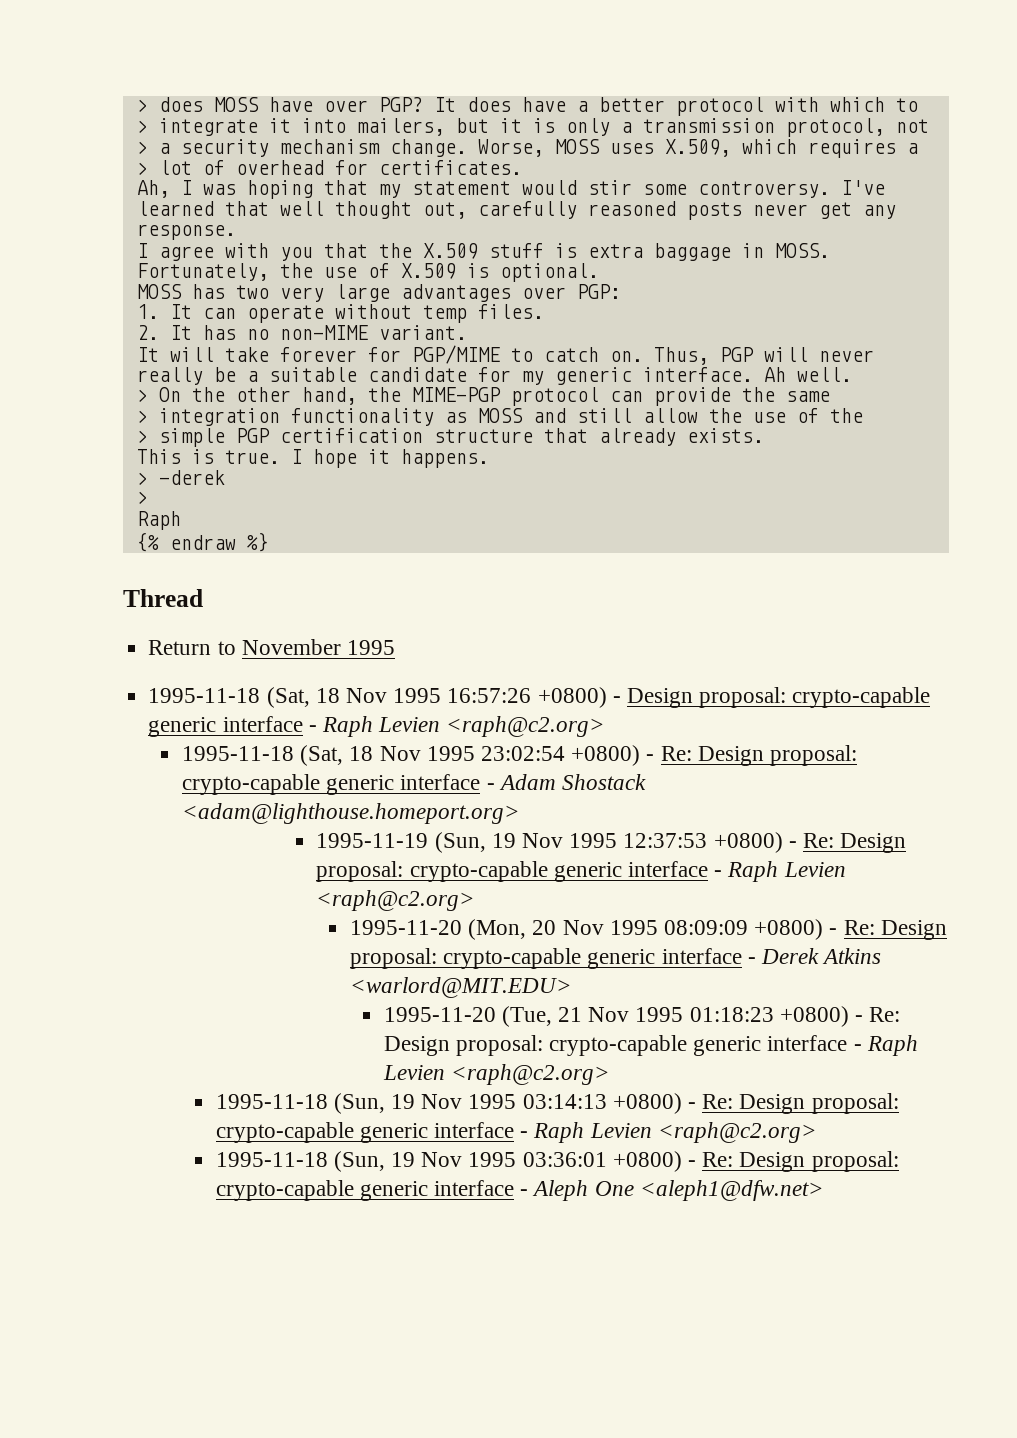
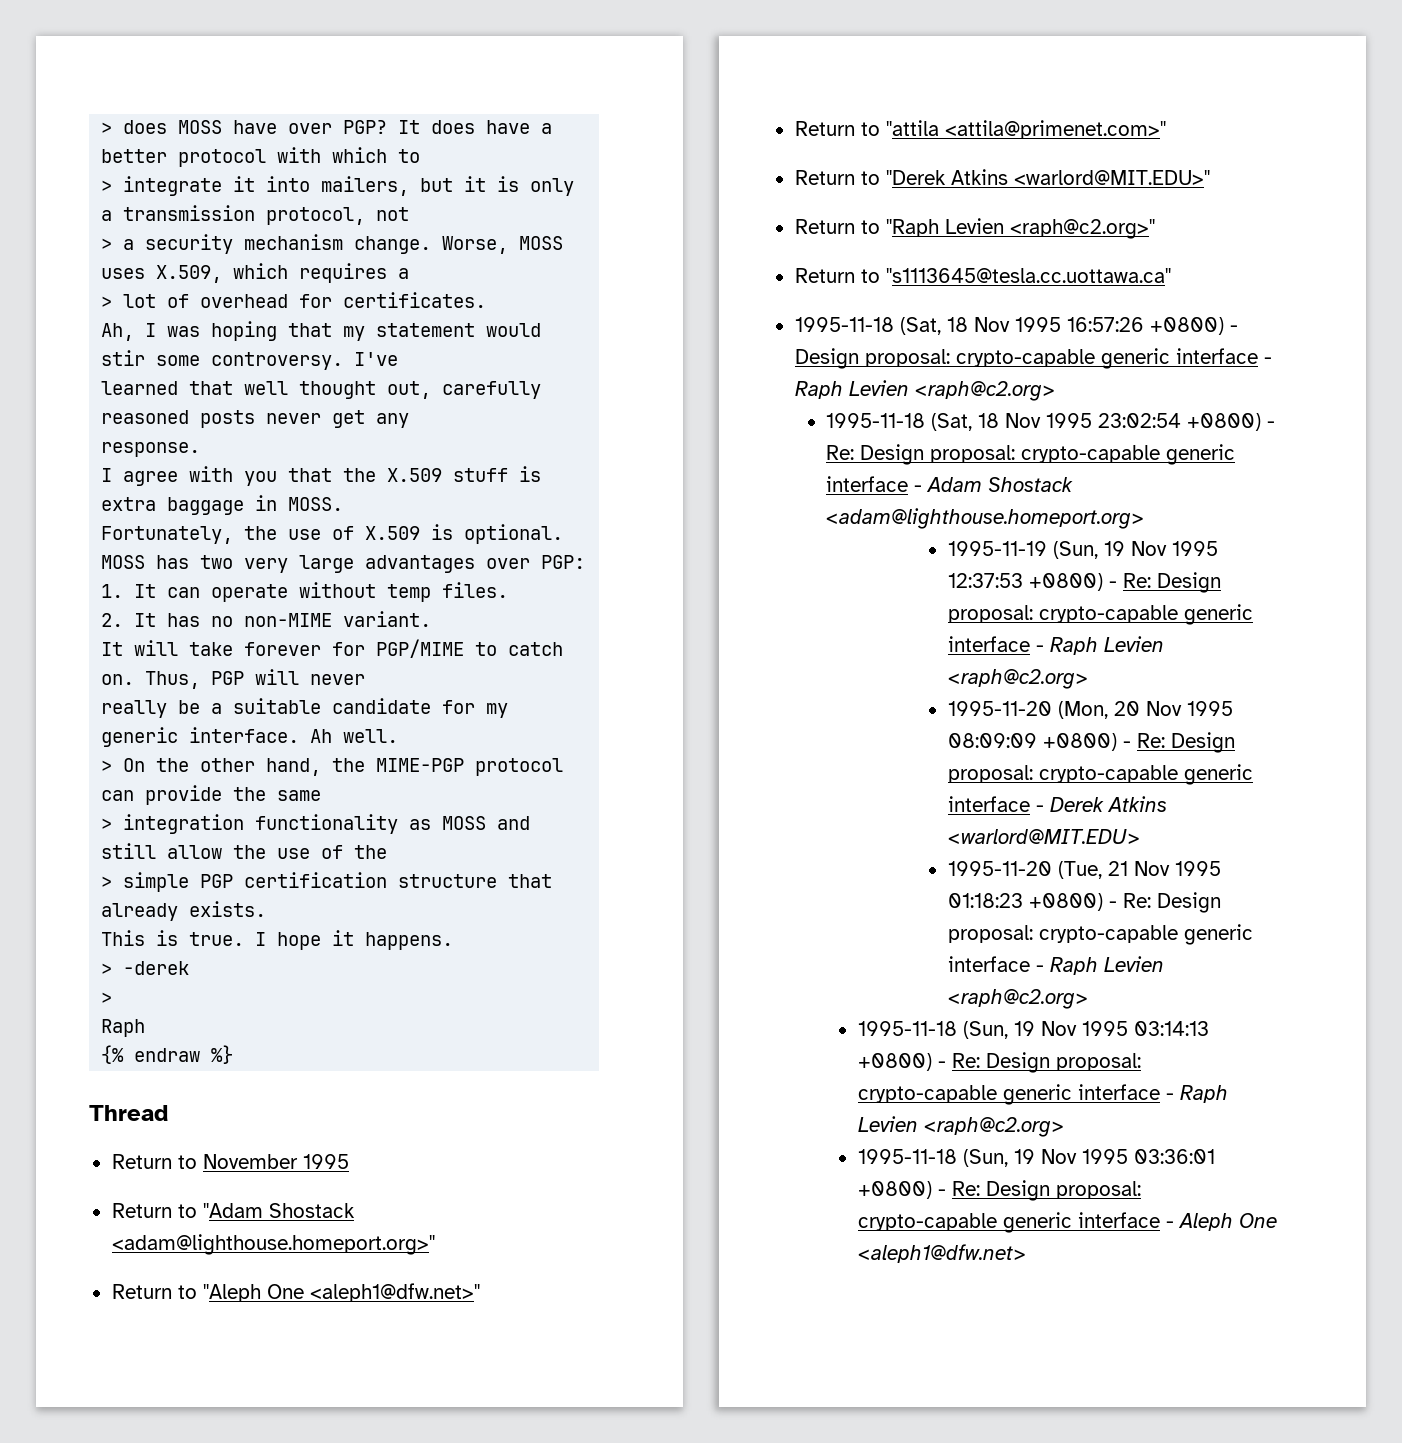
(395, 647) none -> [111,1203,355,1218] [111,1234,435,1255] [111,1283,480,1302] [794,120,1166,139] [794,169,1210,185] [794,218,1155,239] [794,268,1171,283] // Return to "Adam Shostack <adam@lighthouse.homeport.org>" // Return to "Aleph One <aleph1@dfw.net>" // Return to "attila <attila@primenet.com>" // Return to "Derek Atkins <warlord@MIT.EDU>" // Return to "Raph Levien <raph@c2.org>" // Return to "s1113645@tesla.cc.uottawa.ca"

